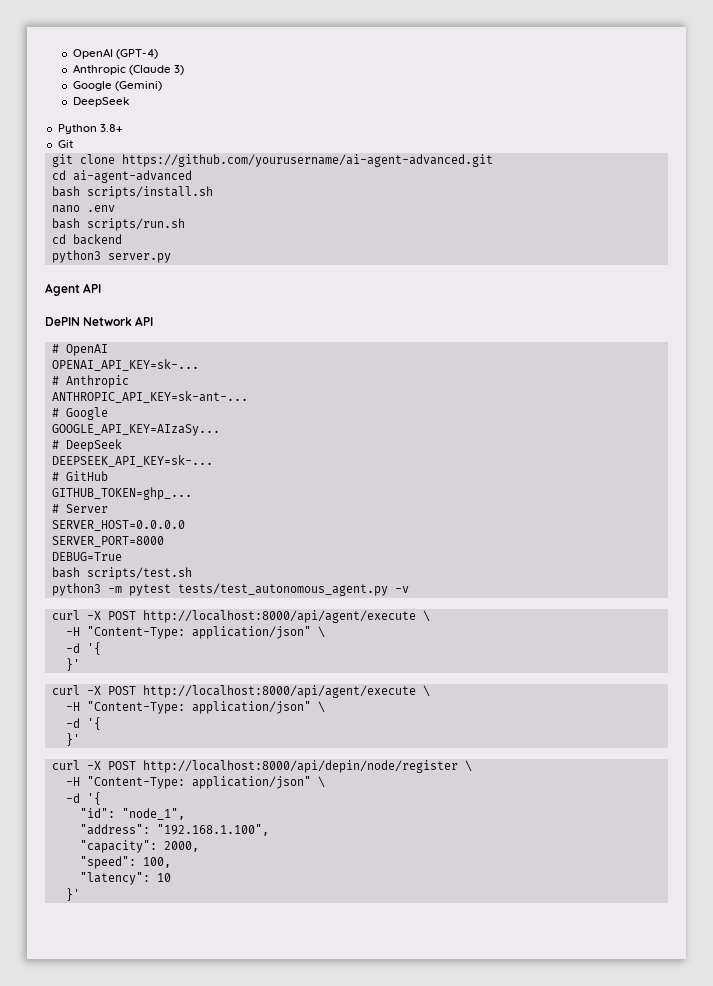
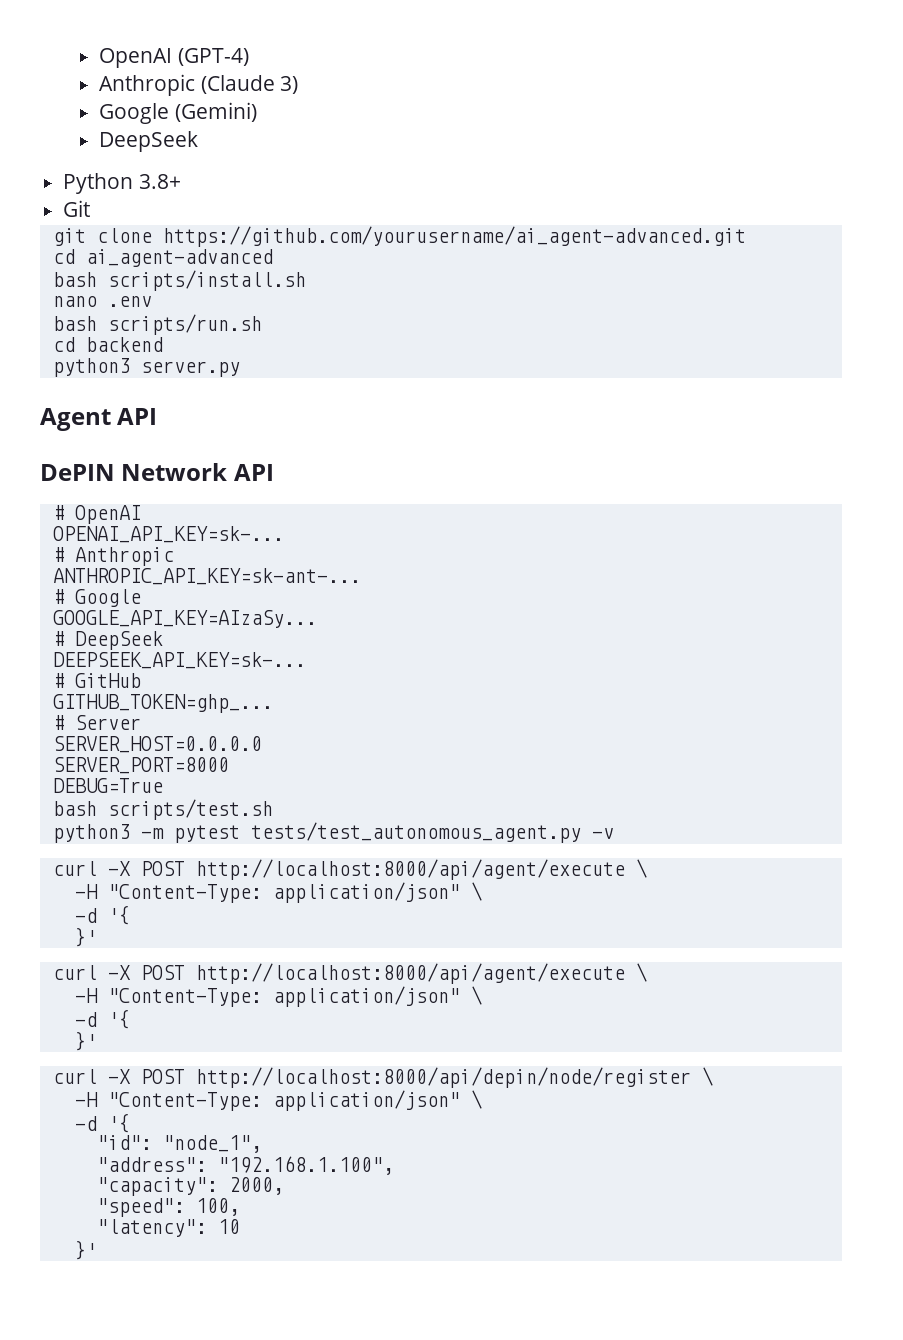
[121,154,493,167] [51,170,192,183] https://github.com/yourusername/ai-agent-advanced.git // cd ai-agent-advanced -> [162,226,746,247] [52,249,273,267] https://github.com/yourusername/ai_agent-advanced.git // cd ai_agent-advanced

